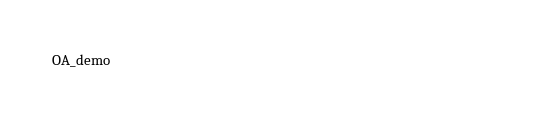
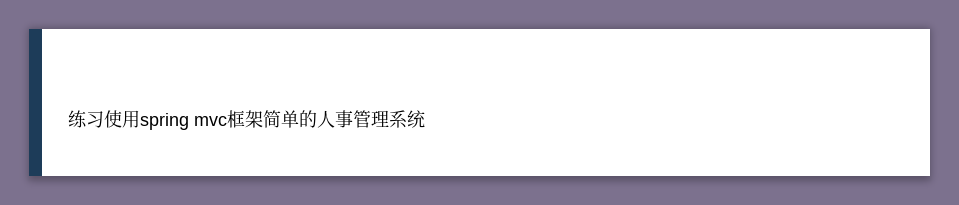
[52,54,110,67] OA_demo -> [68,110,425,130] 练习使用spring mvc框架简单的人事管理系统

